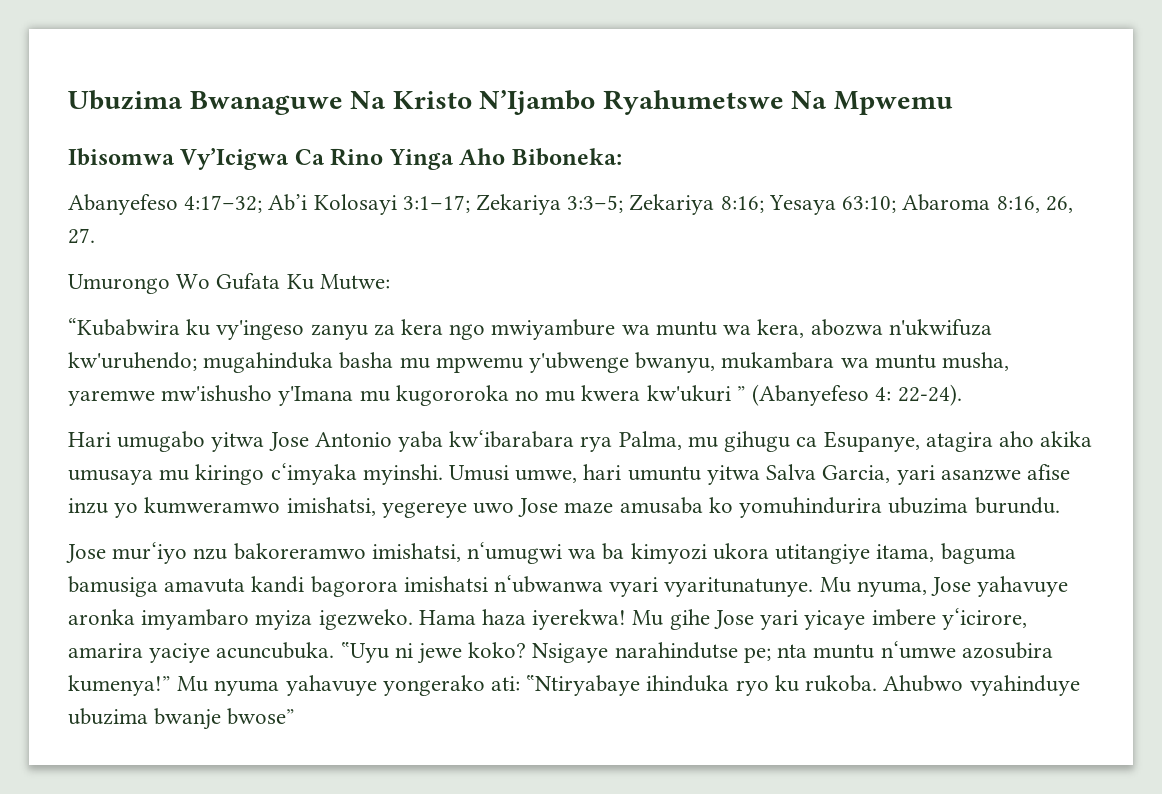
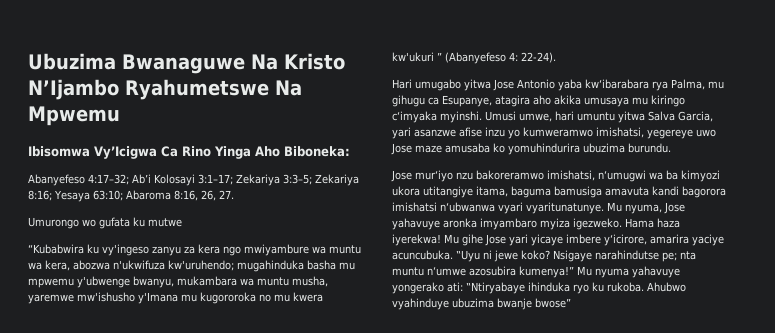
[176,273,390,290] Wo Gufata Ku Mutwe: -> [82,217,182,229] wo gufata ku mutwe

